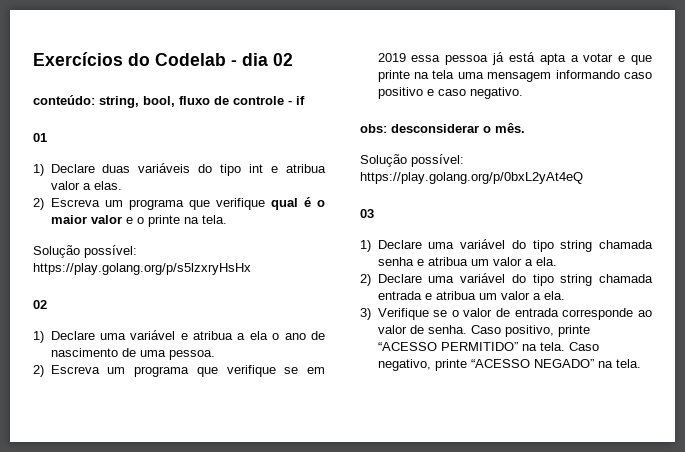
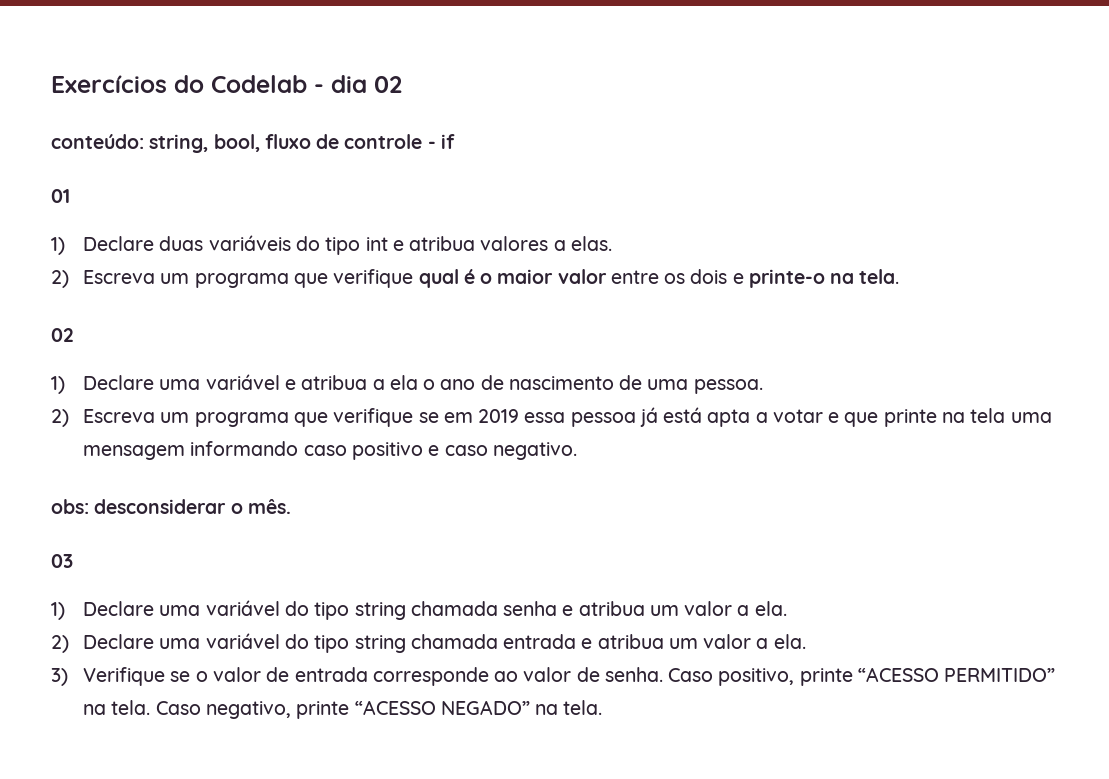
[50,181,80,190] valor -> [480,236,549,251] valores
[125,215,227,227] [33,245,137,258] [33,263,251,275] e o printe na tela. // Solução possível: https://play.golang.org/p/s5lzxryHsHx -> [610,269,900,288] entre os dois e printe-o na tela.
[360,154,464,167] [360,172,583,184] // Solução possível: https://play.golang.org/p/0bxL2yAt4eQ -> (291, 506) none

